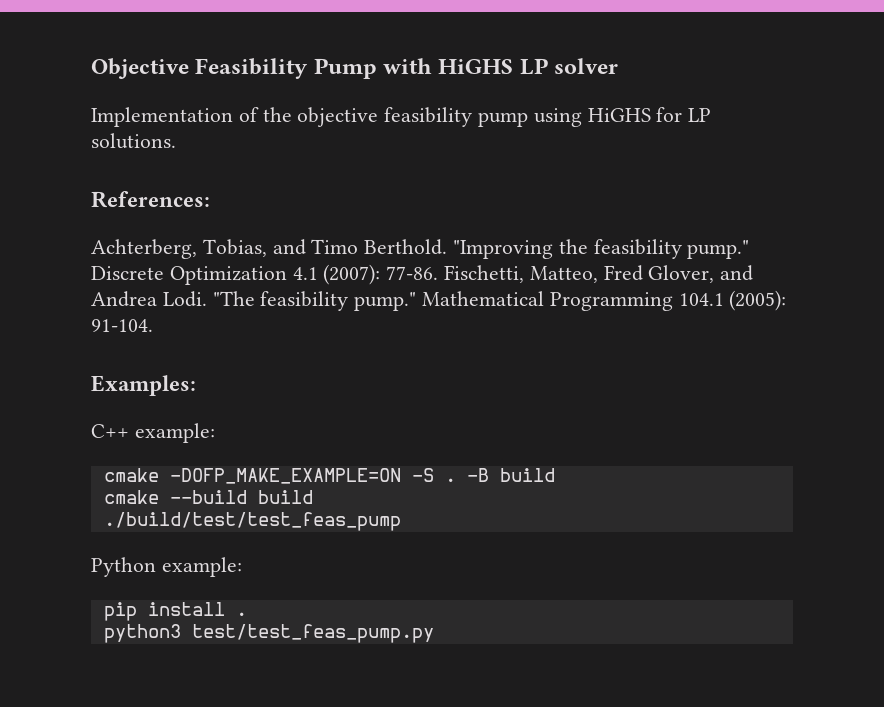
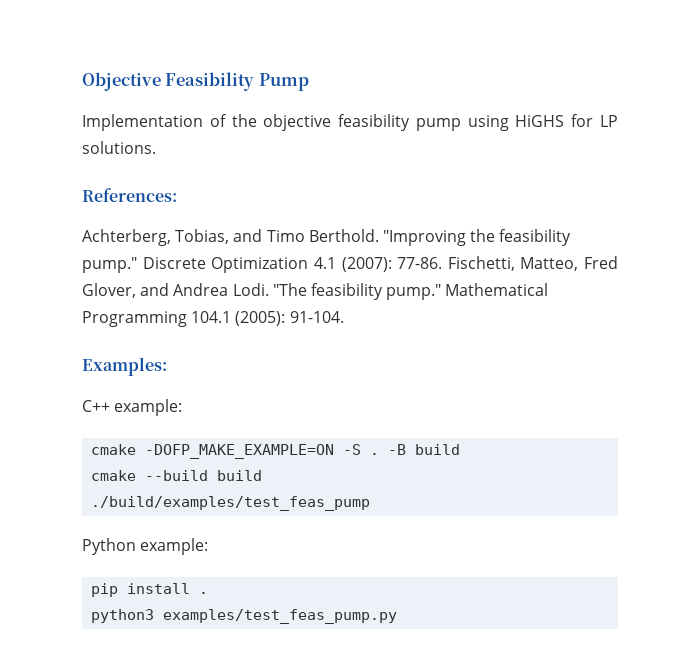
[383,58,619,75] with HiGHS LP solver -> (309, 82) none
[103,512,401,531] ./build/test/test_feas_pump -> [91,496,371,511] ./build/examples/test_feas_pump
[191,624,434,643] test/test_feas_pump.py -> [163,609,398,624] examples/test_feas_pump.py

